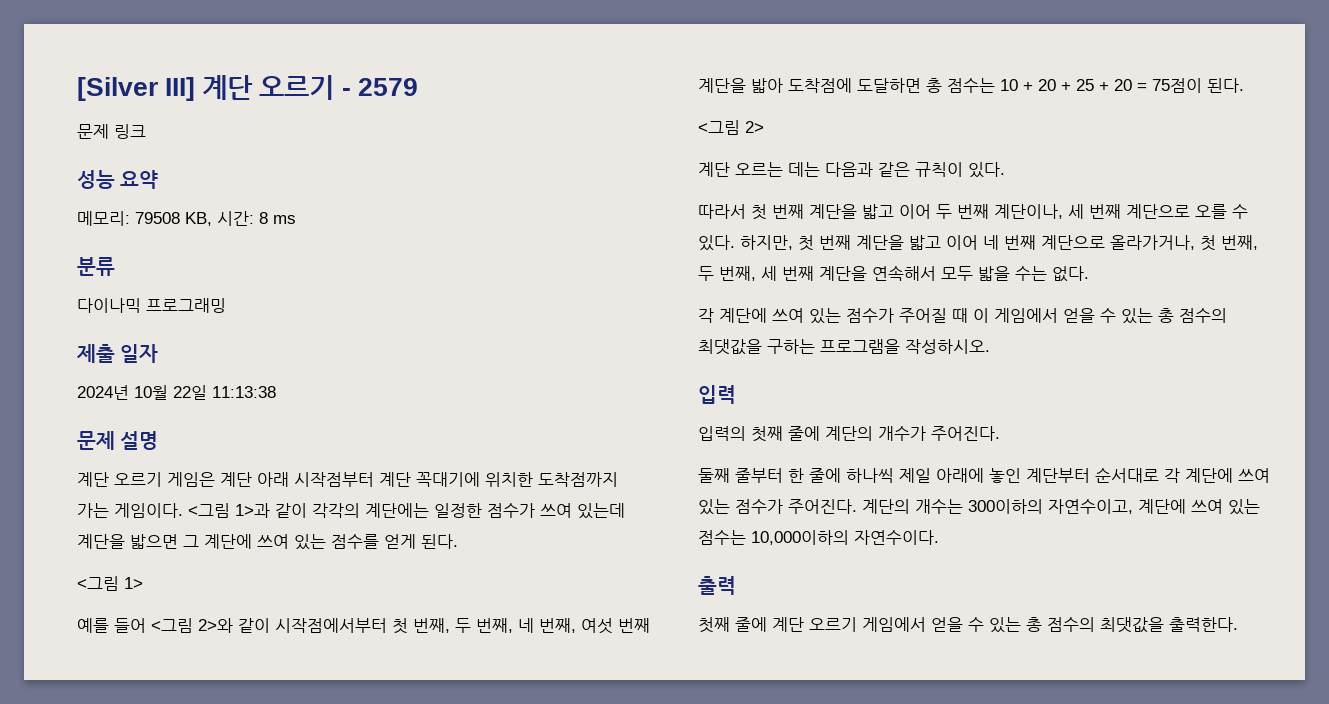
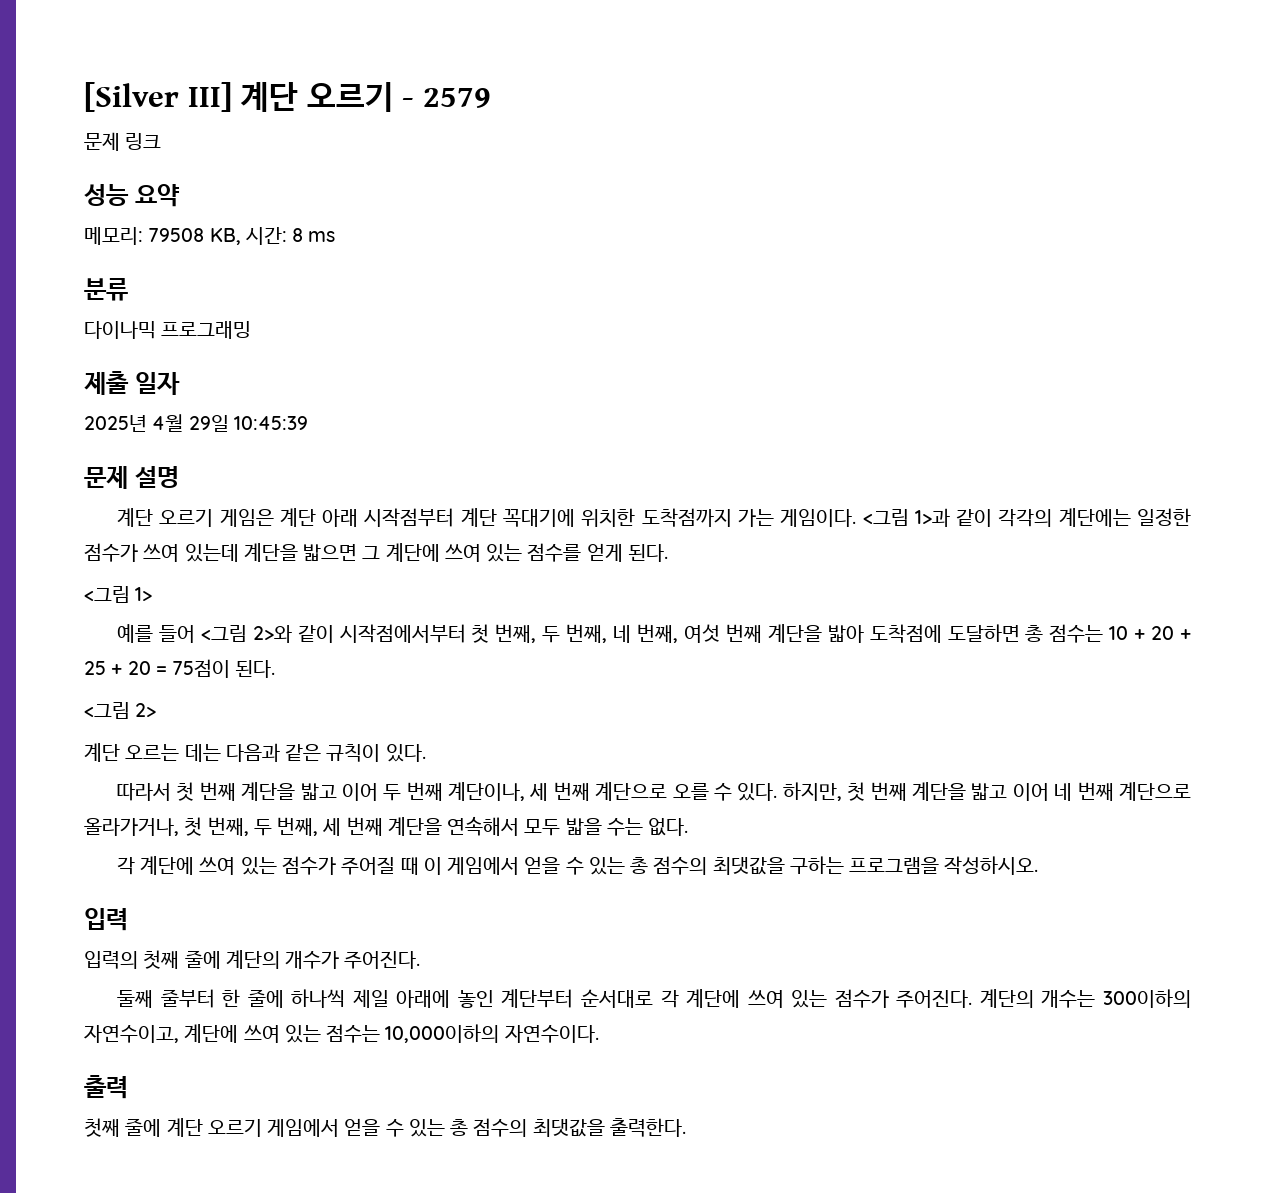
[77,385,276,400] 2024년 10월 22일 11:13:38 -> [84,414,308,432] 2025년 4월 29일 10:45:39

